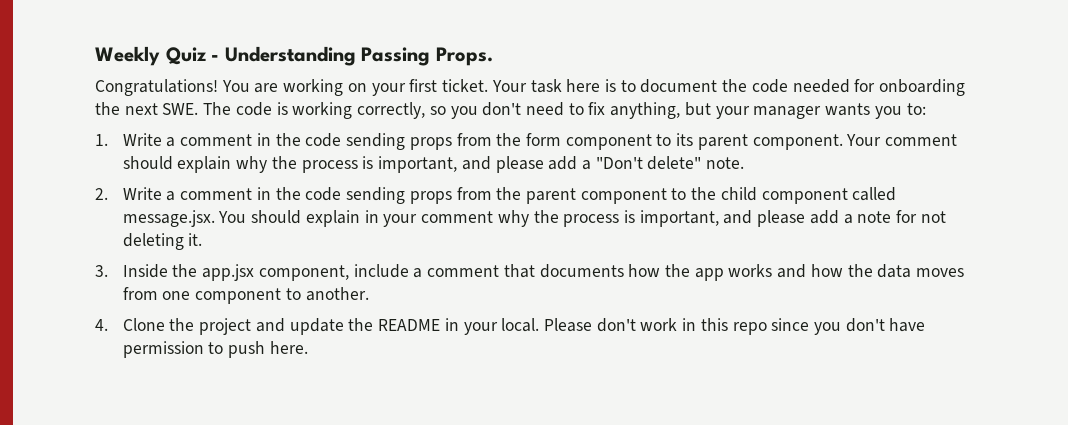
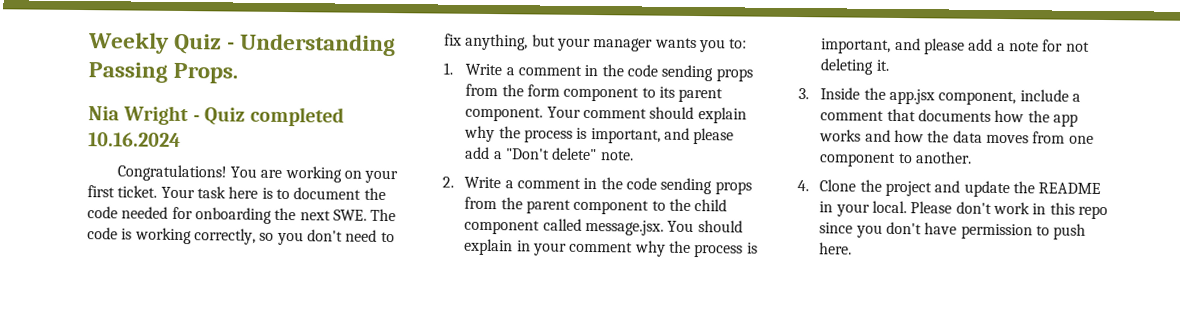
(493, 56) none -> [88,105,344,127] [88,132,181,147] // Nia Wright - Quiz completed 10.16.2024

